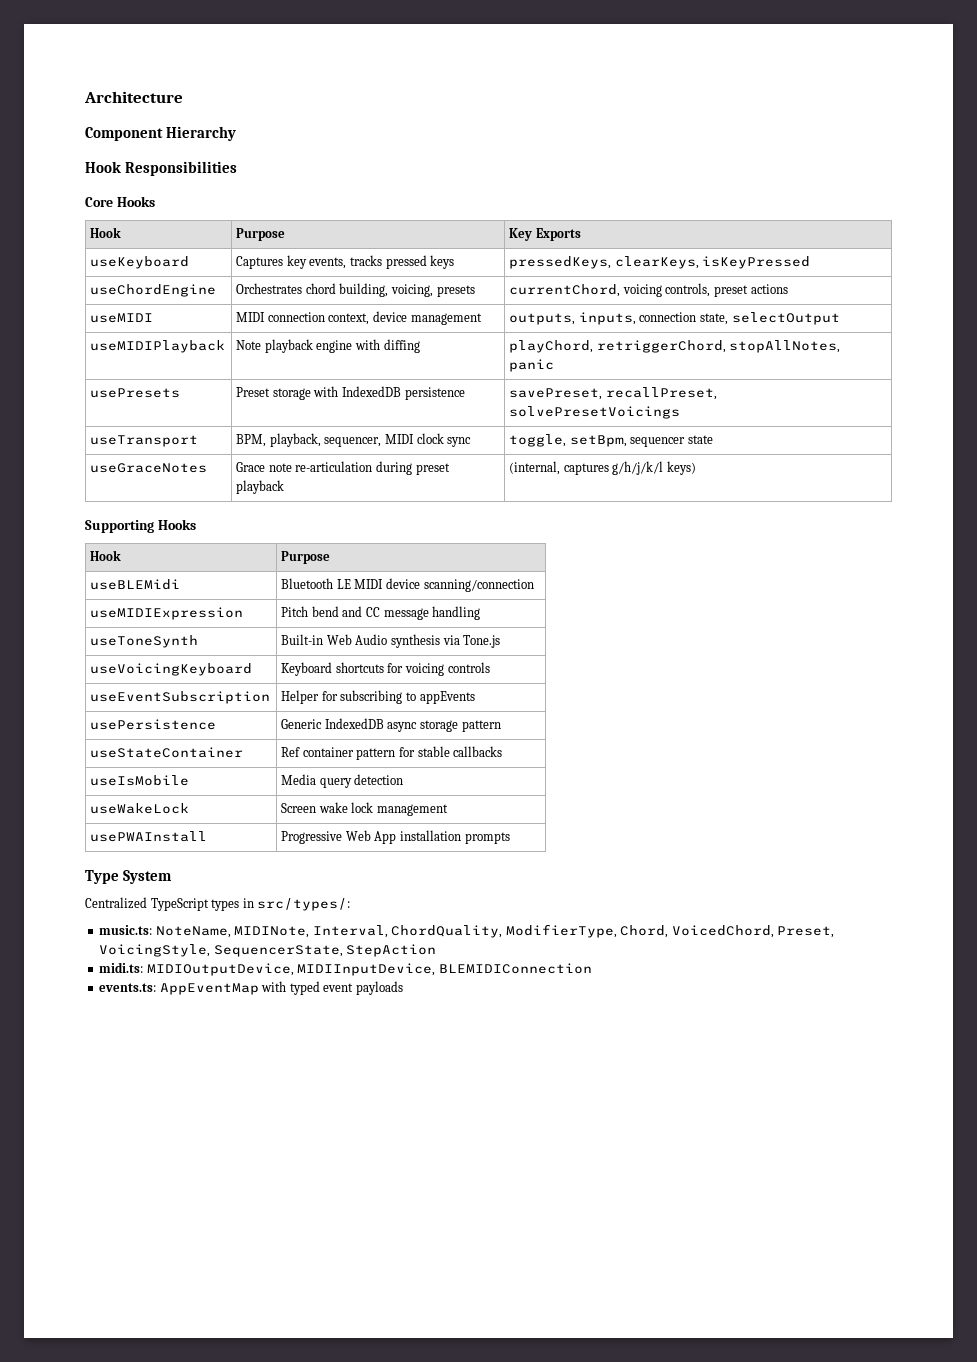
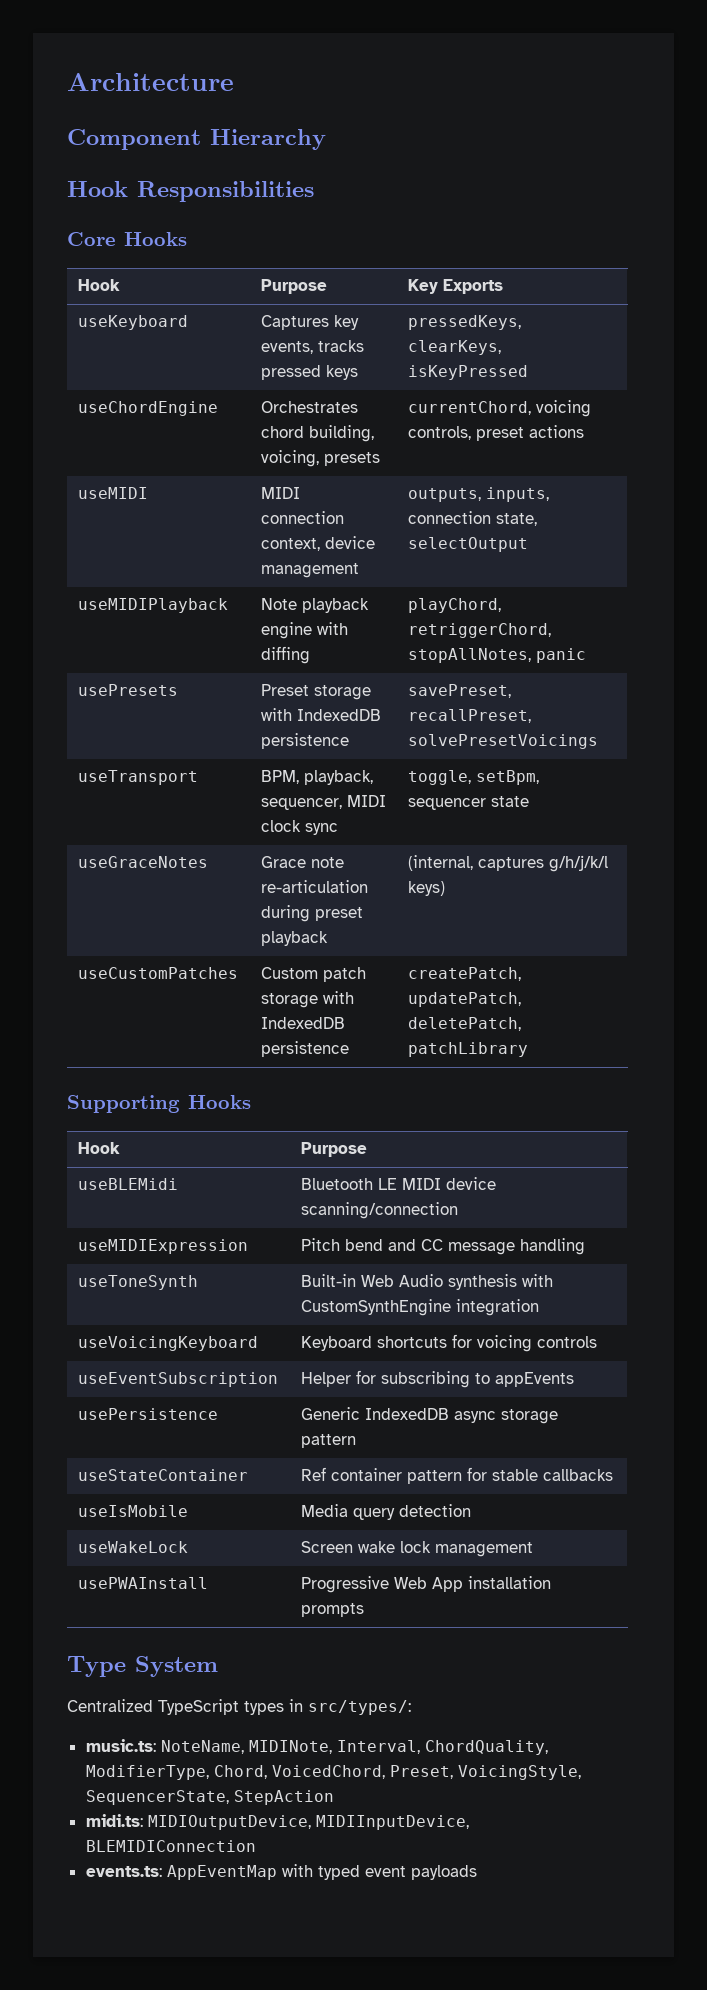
(696, 468) none -> [78,967,239,979] [261,967,367,982] [261,991,355,1008] [261,1017,346,1029] [261,1041,350,1057] [408,967,522,981] [408,992,522,1007] [408,1017,522,1031] [408,1042,529,1057] // useCustomPatches | Custom patch storage with IndexedDB persistence | createPatch, updatePatch, deletePatch, patchLibrary
[442,635,501,648] via Tone.js -> [522,1274,554,1287] [301,1299,540,1316] with CustomSynthEngine integration

